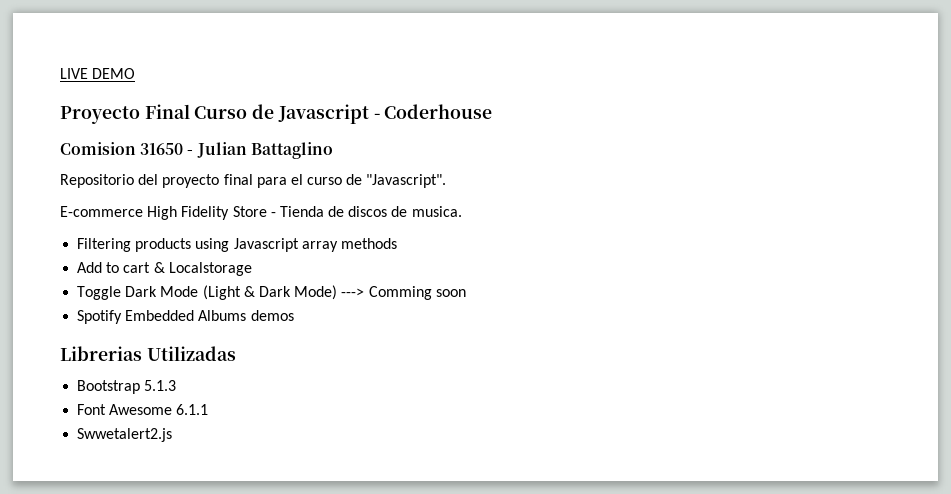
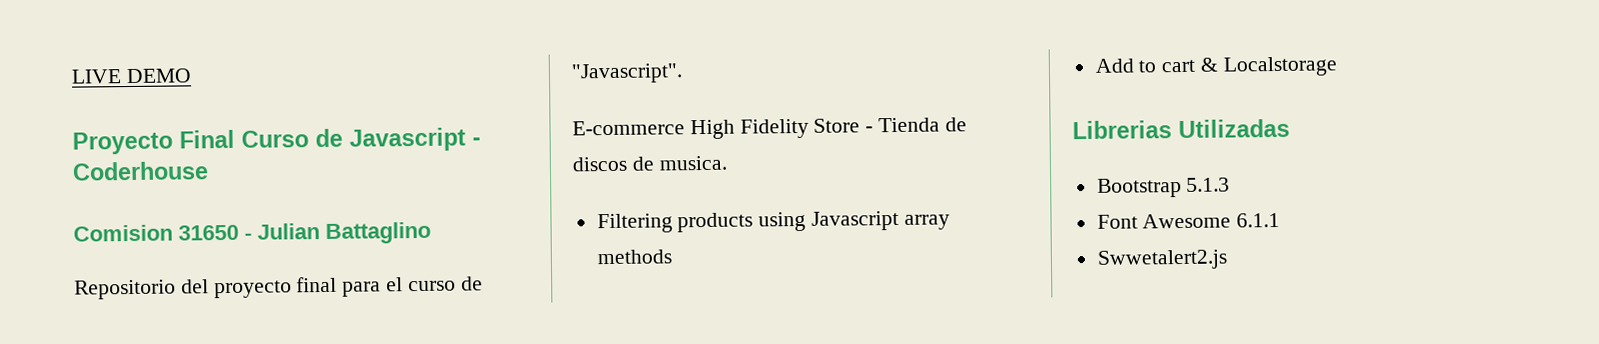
[77,285,466,300] [77,310,294,324] // Toggle Dark Mode (Light & Dark Mode) ---> Comming soon // Spotify Embedded Albums demos -> (1338, 66) none

